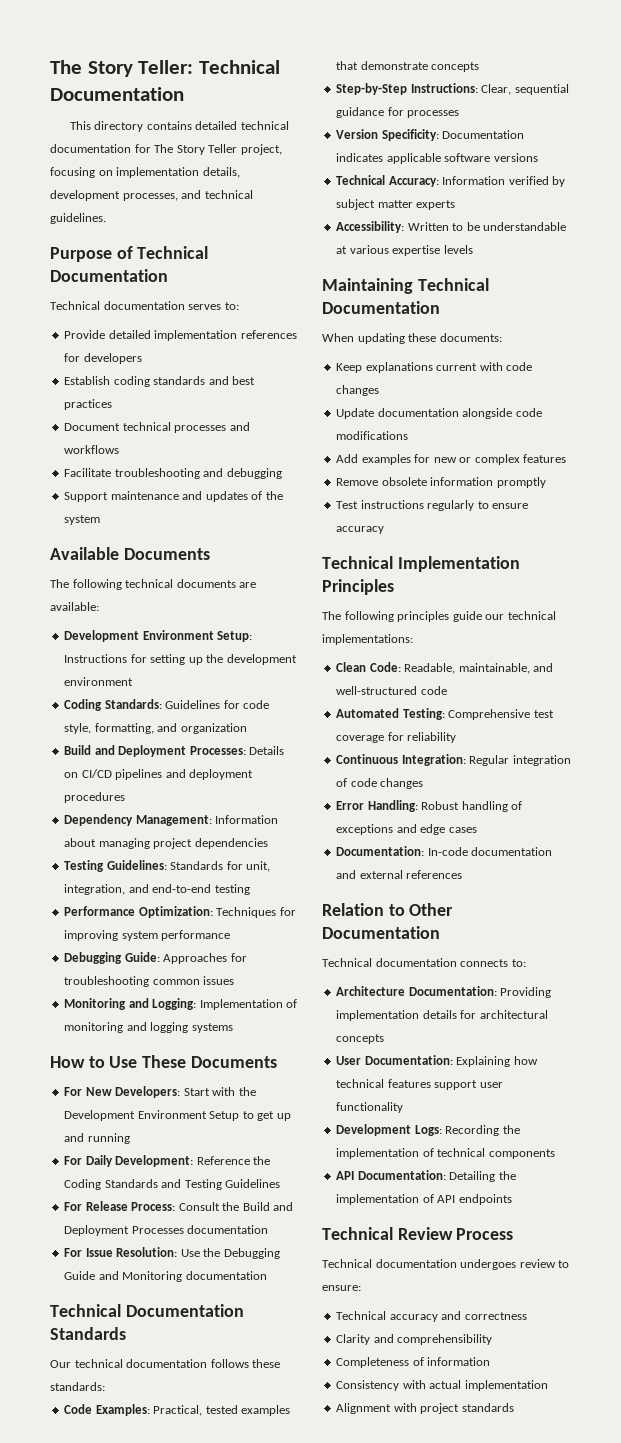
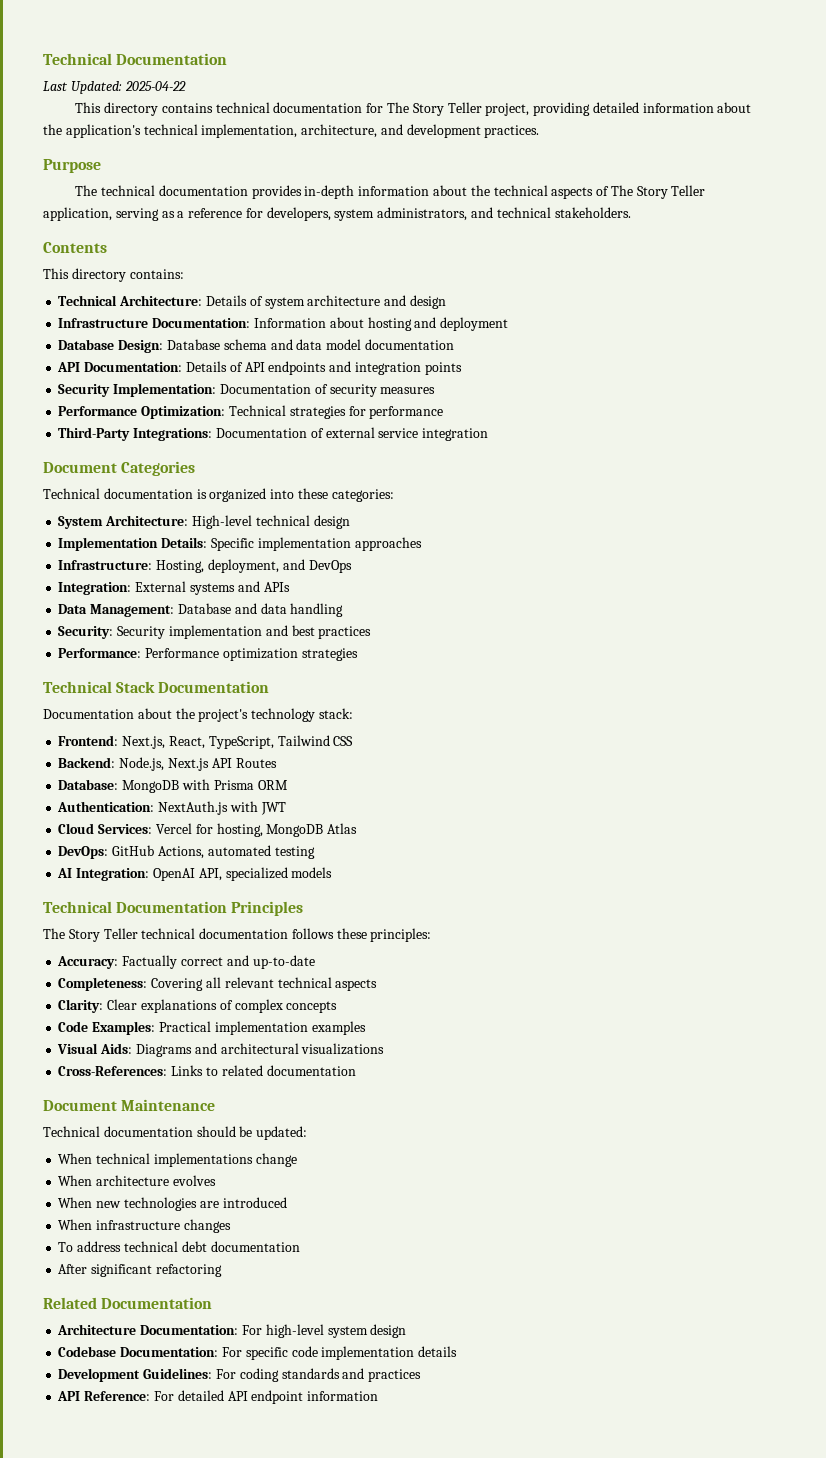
[50,60,280,77] [50,87,184,101] The Story Teller: Technical Documentation -> [43,53,228,65] [43,81,186,94] Technical Documentation // Last Updated: 2025-04-22
[195,121,238,130] detailed -> (213, 108) none
[50,167,240,178] [50,190,253,201] [50,213,106,224] [50,246,209,262] [50,269,168,282] [50,301,239,310] [64,330,297,341] [64,353,142,364] [64,376,256,387] [64,399,113,410] [64,422,250,433] [64,445,120,454] [64,468,282,479] [64,491,283,502] [64,515,101,525] [50,547,210,560] [50,579,257,590] [50,602,99,611] [64,630,253,642] [64,654,297,665] [64,677,134,686] [64,699,270,711] [64,723,247,734] [64,745,285,757] [64,769,254,780] [64,792,126,803] [64,814,279,826] [64,838,268,849] [64,860,271,872] [64,884,250,895] [64,906,296,918] [64,930,231,941] [64,952,247,964] [64,976,235,987] [64,998,298,1010] [64,1022,233,1033] [50,1055,277,1068] [64,1086,256,1098] [64,1110,291,1121] [64,1133,130,1144] [64,1155,271,1167] [64,1179,281,1190] [64,1201,294,1211] [64,1225,269,1236] [64,1247,280,1259] [64,1271,267,1282] [50,1304,244,1317] [50,1327,126,1340] [50,1359,281,1368] [50,1382,105,1391] focusing on implementation details, development processes, and technical guidelines. // Purpose of Technical Documentation // Technical documentation serves to: // Provide detailed implementation references for developers // Establish coding standards and best practices // Document technical processes and workflows // Facilitate troubleshooting and debugging // Support maintenance and updates of the system // Available Documents // The following technical documents are available: // Development Environment Setup: Instructions for setting up the development environment // Coding Standards: Guidelines for code style, formatting, and organization // Build and Deployment Processes: Details on CI/CD pipelines and deployment procedures // Dependency Management: Information about managing project dependencies // Testing Guidelines: Standards for unit, integration, and end-to-end testing // Performance Optimization: Techniques for improving system performance // Debugging Guide: Approaches for troubleshooting common issues // Monitoring and Logging: Implementation of monitoring and logging systems // How to Use These Documents // For New Developers: Start with the Development Environment Setup to get up and running // For Daily Development: Reference the Coding Standards and Testing Guidelines // For Release Process: Consult the Build and Deployment Processes documentation // For Issue Resolution: Use the Debugging Guide and Monitoring documentation // Technical Documentation Standards // Our technical documentation follows these standards: -> [533,102,752,116] [43,124,540,138] [43,159,101,173] [75,185,706,199] [43,207,631,221] [43,242,107,253] [43,268,184,282] [58,295,446,309] [58,317,509,331] [58,339,454,353] [57,361,462,375] [58,383,436,397] [58,405,444,419] [58,427,489,441] [43,461,196,476] [43,488,394,502] [58,515,350,529] [58,537,422,551] [58,559,352,573] [58,581,290,595] [58,603,344,617] [58,625,372,639] [58,648,358,661] [43,681,270,693] [43,708,353,722] [58,735,354,749] [58,757,277,771] [58,779,288,793] [57,801,286,815] [58,823,358,837] [58,845,315,859] [57,867,333,881] [43,901,304,916] [43,928,432,942] [57,955,315,969] [58,977,378,991] [58,999,338,1013] providing detailed information about the application's technical implementation, architecture, and development practices. // Purpose // The technical documentation provides in-depth information about the technical aspects of The Story Teller application, serving as a reference for developers, system administrators, and technical stakeholders. // Contents // This directory contains: // Technical Architecture: Details of system architecture and design // Infrastructure Documentation: Information about hosting and deployment // Database Design: Database schema and data model documentation // API Documentation: Details of API endpoints and integration points // Security Implementation: Documentation of security measures // Performance Optimization: Technical strategies for performance // Third-Party Integrations: Documentation of external service integration // Document Categories // Technical documentation is organized into these categories: // System Architecture: High-level technical design // Implementation Details: Specific implementation approaches // Infrastructure: Hosting, deployment, and DevOps // Integration: External systems and APIs // Data Management: Database and data handling // Security: Security implementation and best practices // Performance: Performance optimization strategies // Technical Stack Documentation // Documentation about the project's technology stack: // Frontend: Next.js, React, TypeScript, Tailwind CSS // Backend: Node.js, Next.js API Routes // Database: MongoDB with Prisma ORM // Authentication: NextAuth.js with JWT // Cloud Services: Vercel for hosting, MongoDB Atlas // DevOps: GitHub Actions, automated testing // AI Integration: OpenAI API, specialized models // Technical Documentation Principles // The Story Teller technical documentation follows these principles: // Accuracy: Factually correct and up-to-date // Completeness: Covering all relevant technical aspects // Clarity: Clear explanations of complex concepts
[153,1405,291,1416] [336,61,480,72] [336,83,569,95] [336,107,460,118] [336,129,525,141] [336,153,538,164] [336,175,566,187] [336,199,456,210] [336,221,567,233] [336,245,473,256] [322,278,489,294] [322,301,440,314] [322,333,502,344] [336,362,533,373] [336,385,380,396] [336,408,542,419] [336,431,409,440] [336,454,567,465] [336,477,546,488] [336,500,529,511] [336,526,385,534] [322,556,520,572] [322,579,394,595] [322,611,556,622] [322,634,413,645] [336,662,554,674] [336,686,447,695] [336,708,554,720] [336,732,457,743] [336,754,571,766] [336,778,424,789] [336,800,523,812] [336,824,477,835] [336,846,553,856] [336,870,463,879] [322,903,454,916] [322,926,440,939] [322,958,526,967] [336,986,552,998] [336,1010,548,1021] [336,1034,385,1044] [336,1055,538,1067] [336,1079,503,1090] [336,1102,404,1113] [336,1124,520,1136] [336,1148,555,1159] [336,1170,516,1182] [336,1194,512,1205] [322,1227,514,1240] [322,1259,570,1270] [322,1285,361,1291] [336,1311,527,1322] [336,1334,493,1345] [336,1357,491,1368] [336,1380,548,1391] [336,1403,514,1414] Practical, tested examples that demonstrate concepts // Step-by-Step Instructions: Clear, sequential guidance for processes // Version Specificity: Documentation indicates applicable software versions // Technical Accuracy: Information verified by subject matter experts // Accessibility: Written to be understandable at various expertise levels // Maintaining Technical Documentation // When updating these documents: // Keep explanations current with code changes // Update documentation alongside code modifications // Add examples for new or complex features // Remove obsolete information promptly // Test instructions regularly to ensure accuracy // Technical Implementation Principles // The following principles guide our technical implementations: // Clean Code: Readable, maintainable, and well-structured code // Automated Testing: Comprehensive test coverage for reliability // Continuous Integration: Regular integration of code changes // Error Handling: Robust handling of exceptions and edge cases // Documentation: In-code documentation and external references // Relation to Other Documentation // Technical documentation connects to: // Architecture Documentation: Providing implementation details for architectural concepts // User Documentation: Explaining how technical features support user functionality // Development Logs: Recording the implementation of technical components // API Documentation: Detailing the implementation of API endpoints // Technical Review Process // Technical documentation undergoes review to ensure: // Technical accuracy and correctness // Clarity and comprehensibility // Completeness of information // Consistency with actual implementation // Alignment with project standards -> [158,1021,366,1035] [57,1043,385,1057] [58,1065,356,1076] [43,1099,216,1111] [43,1126,308,1140] [58,1153,297,1167] [58,1175,216,1186] [58,1197,287,1211] [58,1219,231,1233] [58,1241,300,1252] [58,1264,222,1277] [43,1297,213,1309] [57,1324,407,1338] [58,1346,458,1360] [58,1368,422,1382] [57,1390,379,1404] Practical implementation examples // Visual Aids: Diagrams and architectural visualizations // Cross-References: Links to related documentation // Document Maintenance // Technical documentation should be updated: // When technical implementations change // When architecture evolves // When new technologies are introduced // When infrastructure changes // To address technical debt documentation // After significant refactoring // Related Documentation // Architecture Documentation: For high-level system design // Codebase Documentation: For specific code implementation details // Development Guidelines: For coding standards and practices // API Reference: For detailed API endpoint information

